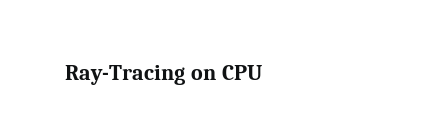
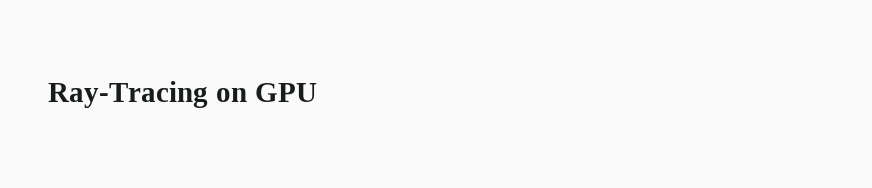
[221,65,262,80] CPU -> [254,83,317,102] GPU

